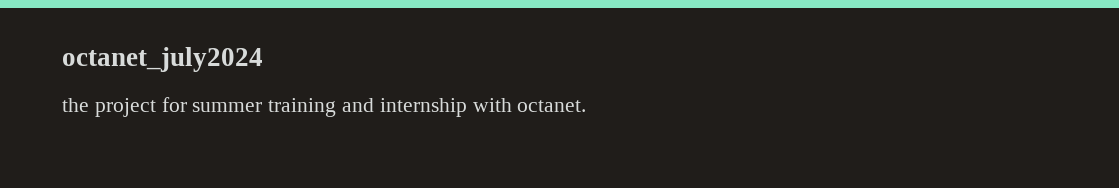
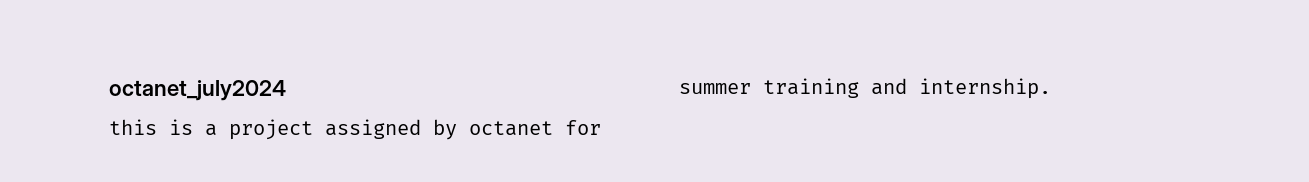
[62,98,156,117] the project -> [109,119,553,140] this is a project assigned by octanet
[379,98,587,117] internship with octanet. -> [919,78,1051,99] internship.

